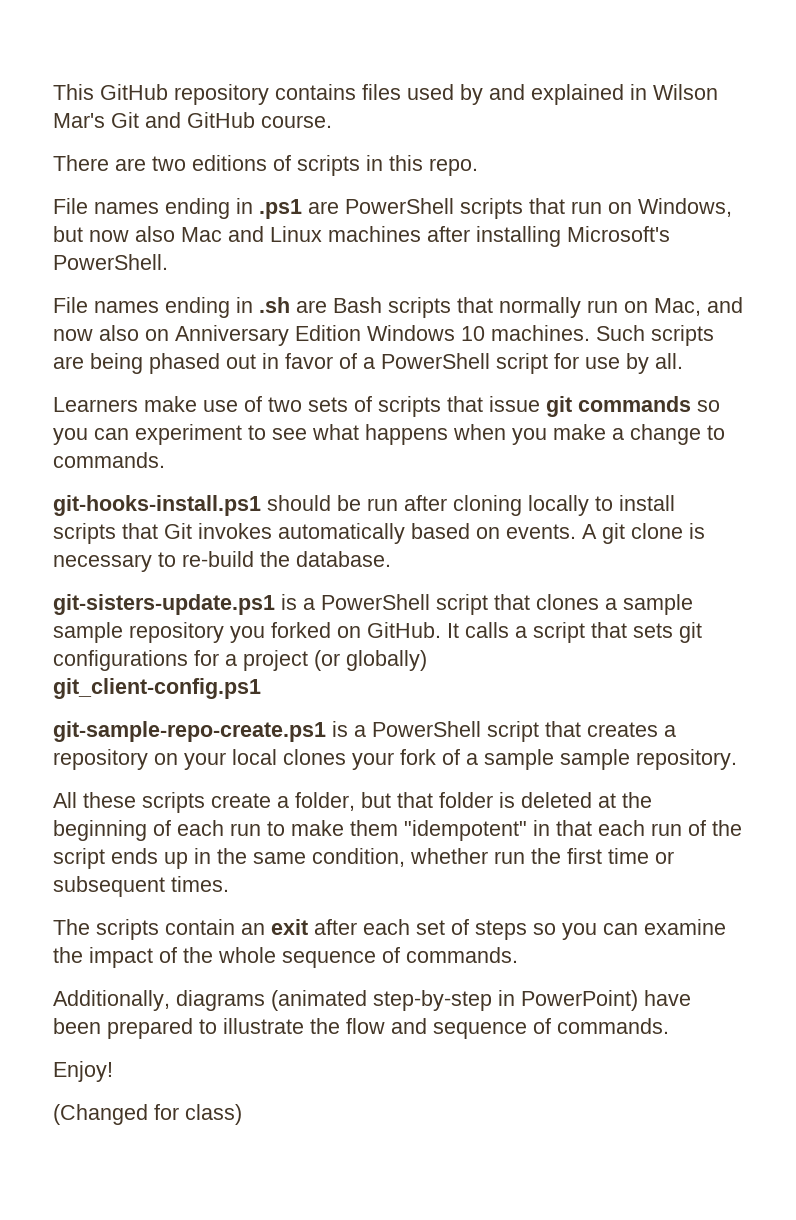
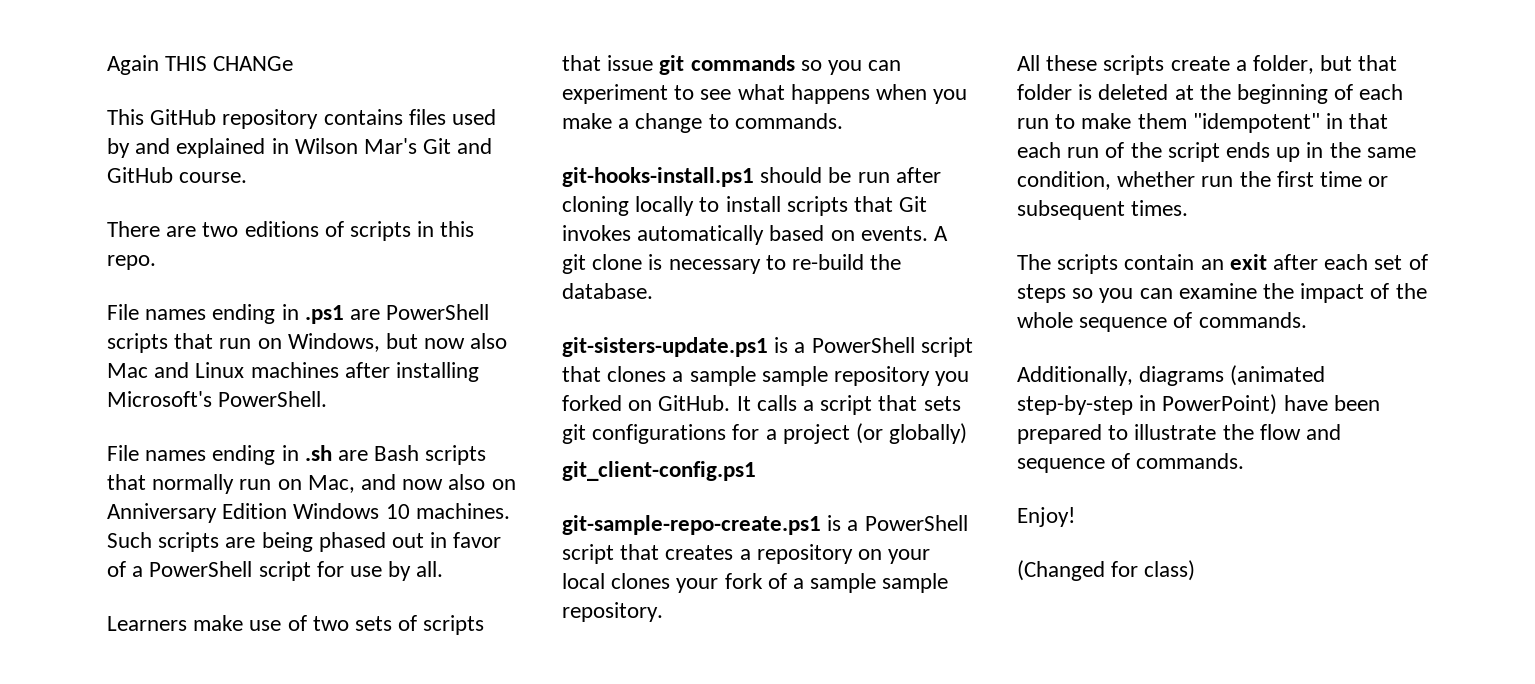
(53, 92) none -> [107,55,294,75] Again THIS CHANGe //

